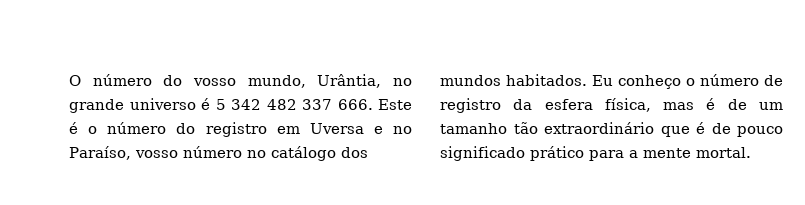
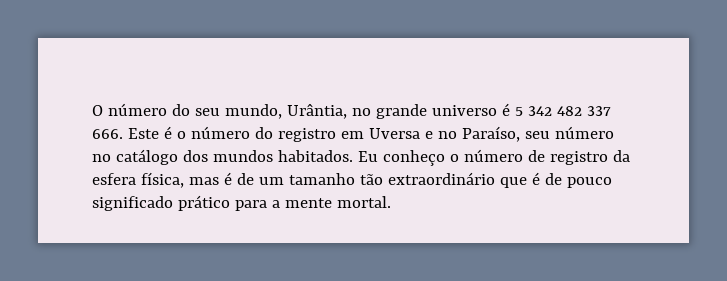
[193,78,236,86] vosso -> [194,108,220,116] seu
[135,150,178,158] vosso -> [524,131,550,139] seu

